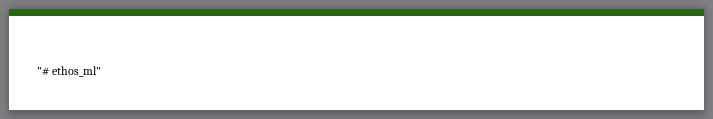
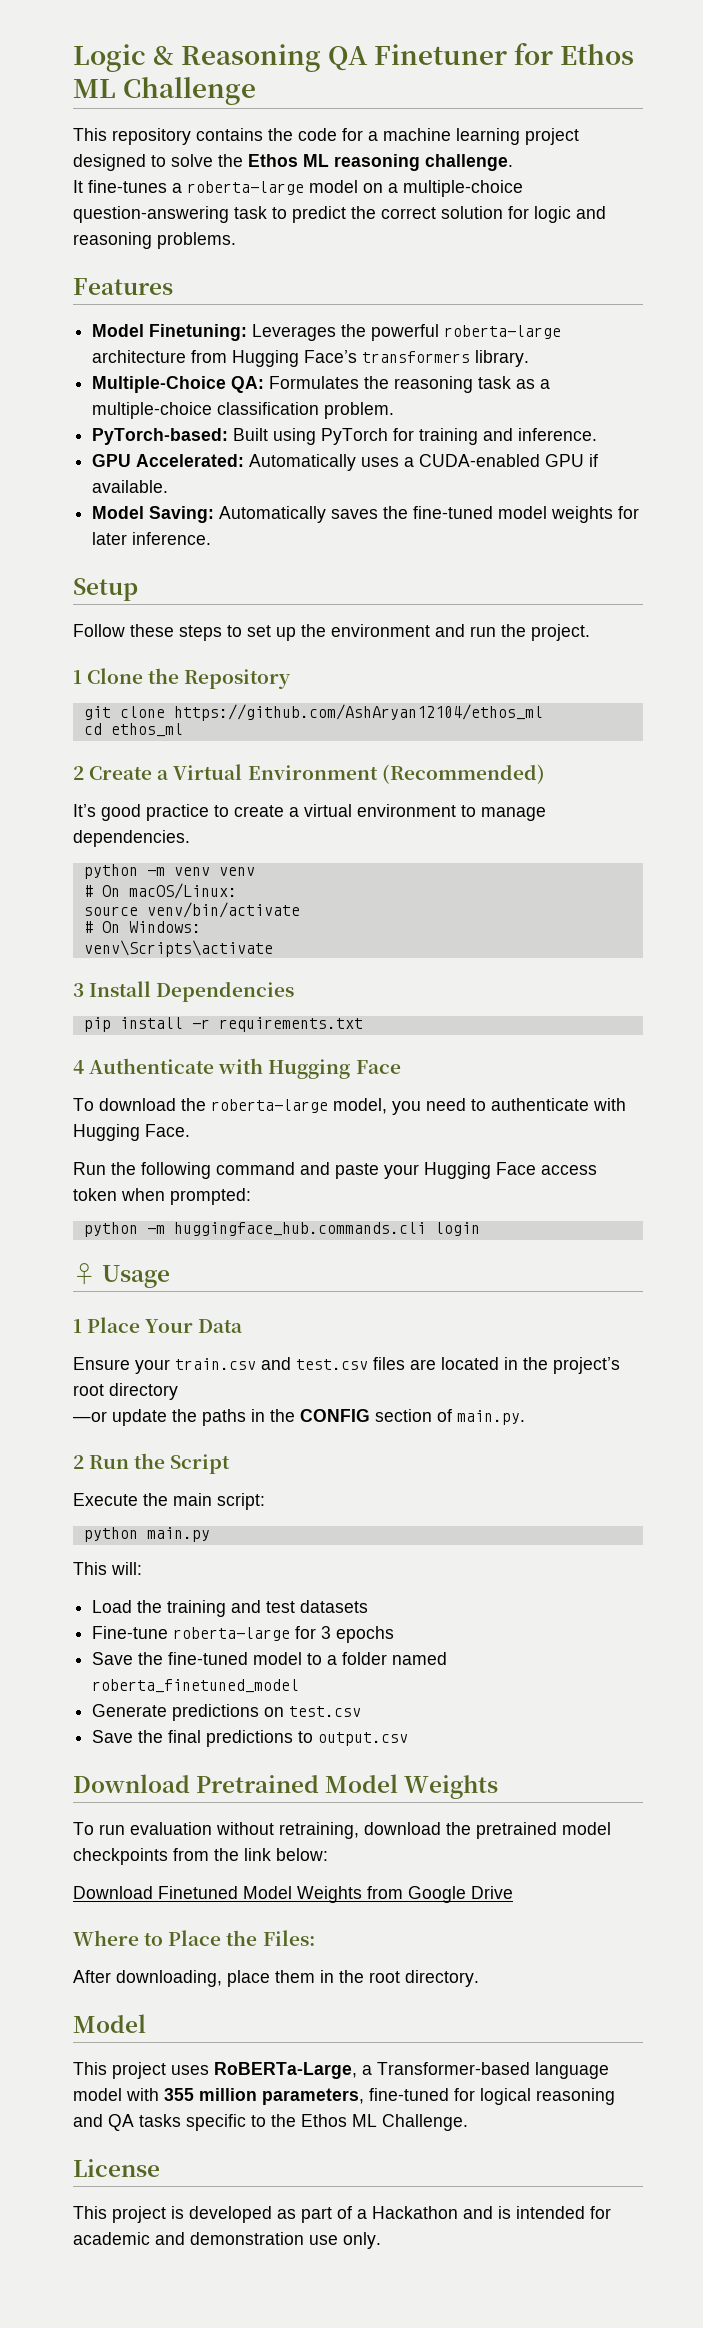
[37,66,102,77] "# ethos_ml" -> [73,43,635,72] [73,77,257,105] [73,128,579,145] [73,154,513,171] [73,180,523,197] [73,206,606,223] [73,232,236,249] [73,278,173,295] [92,324,562,341] [92,350,530,367] [92,376,551,393] [92,402,395,419] [92,428,598,445] [92,454,599,471] [92,480,169,493] [92,506,640,523] [92,532,212,545] [73,578,138,601] [73,624,590,641] [73,668,292,689] [83,704,543,721] [83,723,183,737] [73,764,545,784] [73,804,546,821] [73,830,190,847] [83,864,255,879] [83,883,237,899] [83,902,300,918] [83,921,201,933] [83,940,273,957] [73,981,295,1002] [83,1017,363,1032] [73,1058,401,1079] [73,1098,626,1115] [73,1124,190,1141] [73,1162,597,1179] [73,1188,251,1205] [83,1222,480,1237] [73,1263,171,1288] [73,1317,244,1333] [73,1357,620,1374] [73,1383,178,1400] [73,1409,525,1426] [73,1453,231,1474] [73,1493,265,1510] [83,1527,210,1542] [73,1562,142,1575] [92,1600,369,1617] [92,1626,395,1643] [92,1652,448,1665] [92,1679,300,1693] [92,1704,362,1721] [92,1730,409,1747] [73,1774,499,1799] [73,1822,611,1839] [73,1848,328,1865] [73,1886,513,1903] [73,1930,315,1946] [73,1970,479,1987] [73,2014,146,2033] [73,2062,609,2079] [73,2088,615,2105] [73,2114,468,2131] [73,2159,160,2177] [73,2206,611,2223] [73,2232,381,2249] Logic & Reasoning QA Finetuner for Ethos ML Challenge // This repository contains the code for a machine learning project designed to solve the Ethos ML reasoning challenge. // It fine-tunes a roberta-large model on a multiple-choice question-answering task to predict the correct solution for logic and reasoning problems. // Features // Model Finetuning: Leverages the powerful roberta-large architecture from Hugging Face’s transformers library. // Multiple-Choice QA: Formulates the reasoning task as a multiple-choice classification problem. // PyTorch-based: Built using PyTorch for training and inference. // GPU Accelerated: Automatically uses a CUDA-enabled GPU if available. // Model Saving: Automatically saves the fine-tuned model weights for later inference. // Setup // Follow these steps to set up the environment and run the project. // 1 Clone the Repository // git clone https://github.com/AshAryan12104/ethos_ml // cd ethos_ml // 2 Create a Virtual Environment (Recommended) // It’s good practice to create a virtual environment to manage dependencies. // python -m venv venv // # On macOS/Linux: // source venv/bin/activate // # On Windows: // venv\Scripts\activate // 3 Install Dependencies // pip install -r requirements.txt // 4 Authenticate with Hugging Face // To download the roberta-large model, you need to authenticate with Hugging Face. // Run the following command and paste your Hugging Face access token when prompted: // python -m huggingface_hub.commands.cli login // ♀ Usage // 1 Place Your Data // Ensure your train.csv and test.csv files are located in the project’s root directory // —or update the paths in the CONFIG section of main.py. // 2 Run the Script // Execute the main script: // python main.py // This will: // Load the training and test datasets // Fine-tune roberta-large for 3 epochs // Save the fine-tuned model to a folder named roberta_finetuned_model // Generate predictions on test.csv // Save the final predictions to output.csv // Download Pretrained Model Weights // To run evaluation without retraining, download the pretrained model checkpoints from the link below: // Download Finetuned Model Weights from Google Drive // Where to Place the Files: // After downloading, place them in the root directory. // Model // This project uses RoBERTa-Large, a Transformer-based language model with 355 million parameters, fine-tuned for logical reasoning and QA tasks specific to the Ethos ML Challenge. // License // This project is developed as part of a Hackathon and is intended for academic and demonstration use only.

